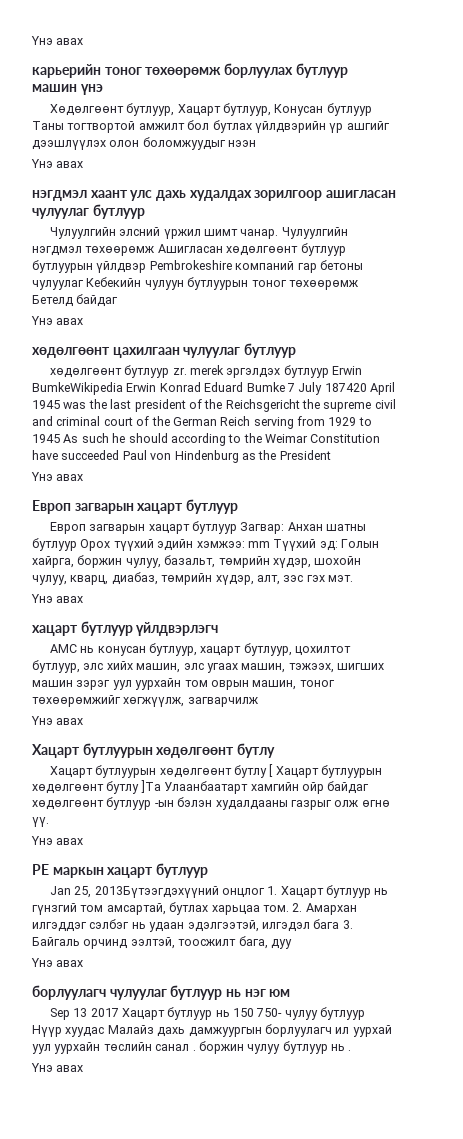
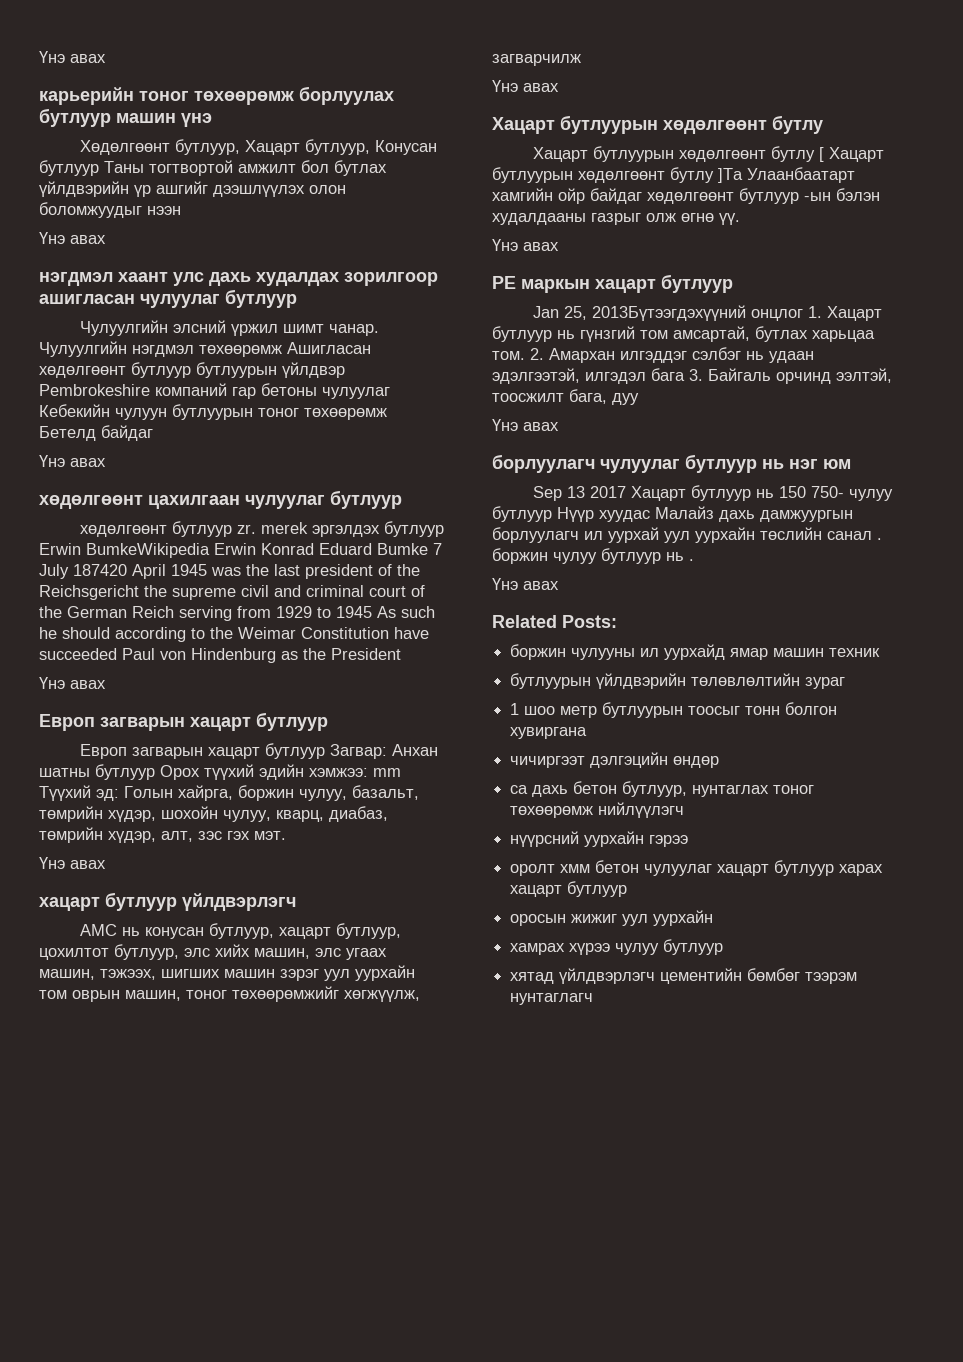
(84, 1068) none -> [492,615,617,628] [510,644,881,660] [510,673,846,689] [510,702,838,718] [510,727,588,739] [510,752,720,768] [510,781,815,797] [510,802,685,818] [510,831,689,847] [510,860,884,876] [510,881,628,897] [510,910,714,926] [510,939,724,955] [510,968,858,984] [510,993,594,1005] // Related Posts: // боржин чулууны ил уурхайд ямар машин техник // бутлуурын үйлдвэрийн төлөвлөлтийн зураг // 1 шоо метр бутлуурын тоосыг тонн болгон хувиргана // чичиргээт дэлгэцийн өндөр // са дахь бетон бутлуур, нунтаглах тоног төхөөрөмж нийлүүлэгч // нүүрсний уурхайн гэрээ // оролт хмм бетон чулуулаг хацарт бутлуур харах хацарт бутлуур // оросын жижиг уул уурхайн // хамрах хүрээ чулуу бутлуур // хятад үйлдвэрлэгч цементийн бөмбөг тээрэм нунтаглагч

